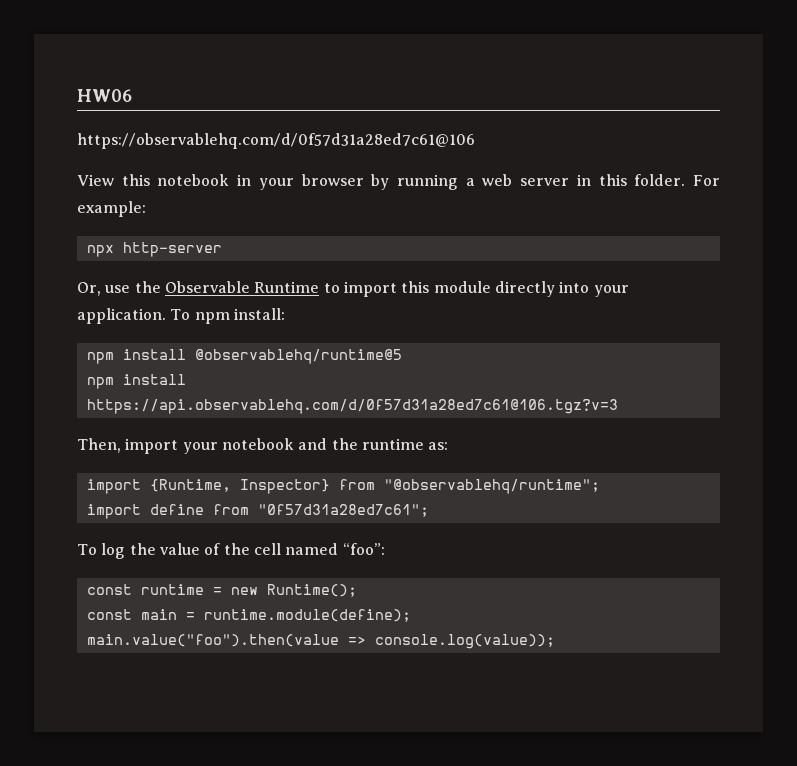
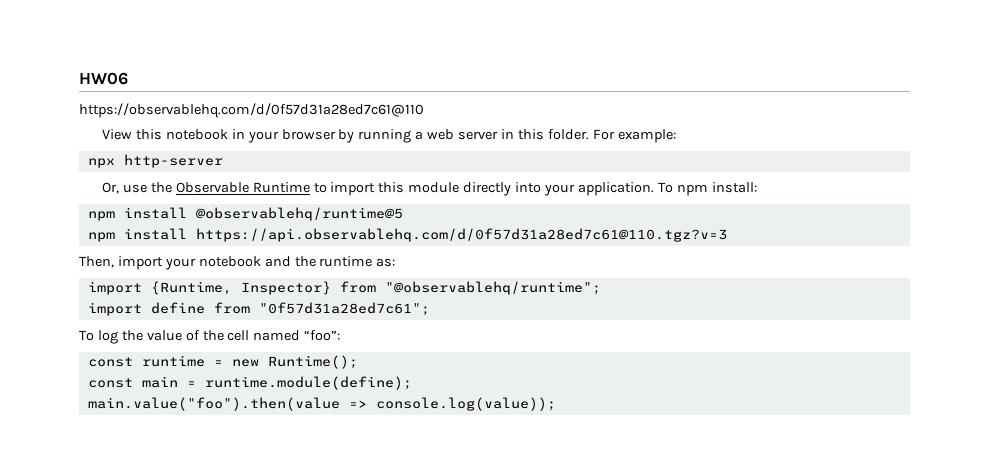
[77,133,475,149] https://observablehq.com/d/0f57d31a28ed7c61@106 -> [79,103,424,118] https://observablehq.com/d/0f57d31a28ed7c61@110
[86,399,618,414] https://api.observablehq.com/d/0f57d31a28ed7c61@106.tgz?v=3 -> [195,228,727,242] https://api.observablehq.com/d/0f57d31a28ed7c61@110.tgz?v=3

